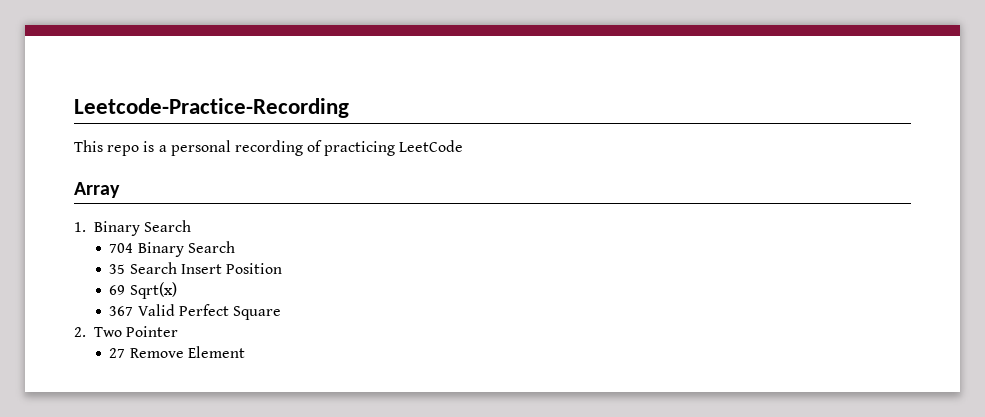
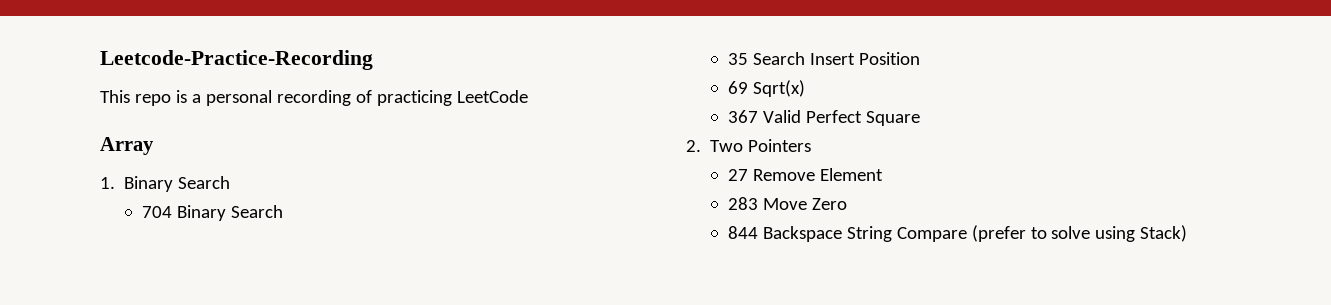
[125,326,178,337] Pointer -> [748,139,812,152] Pointers
(245, 352) none -> [727,197,847,210] [727,225,1188,242] // 283 Move Zero // 844 Backspace String Compare (prefer to solve using Stack)

